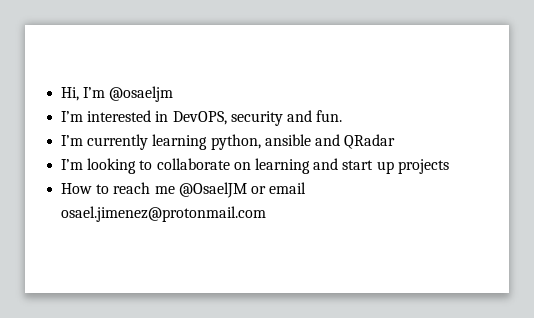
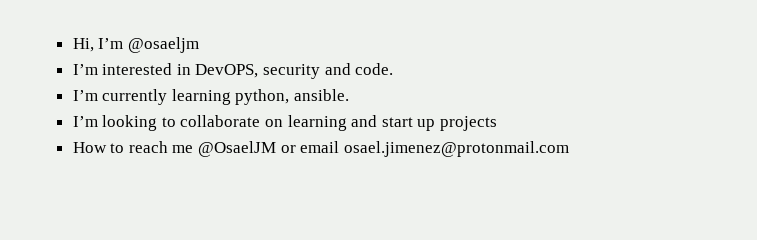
[316,110,343,122] fun. -> [355,63,394,75] code.
[264,134,396,149] ansible and QRadar -> [294,89,350,101] ansible.

